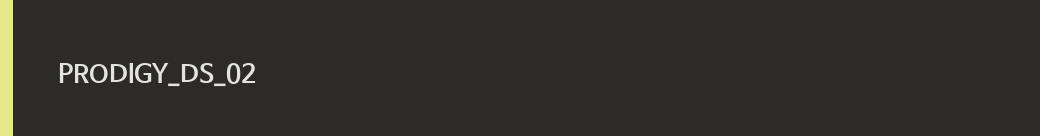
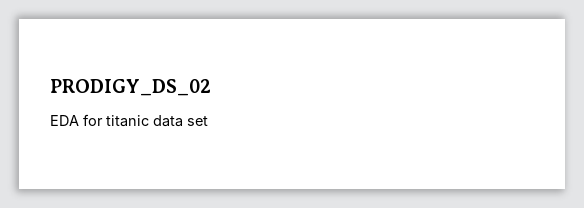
(256, 75) none -> [50,114,208,127] // EDA for titanic data set

